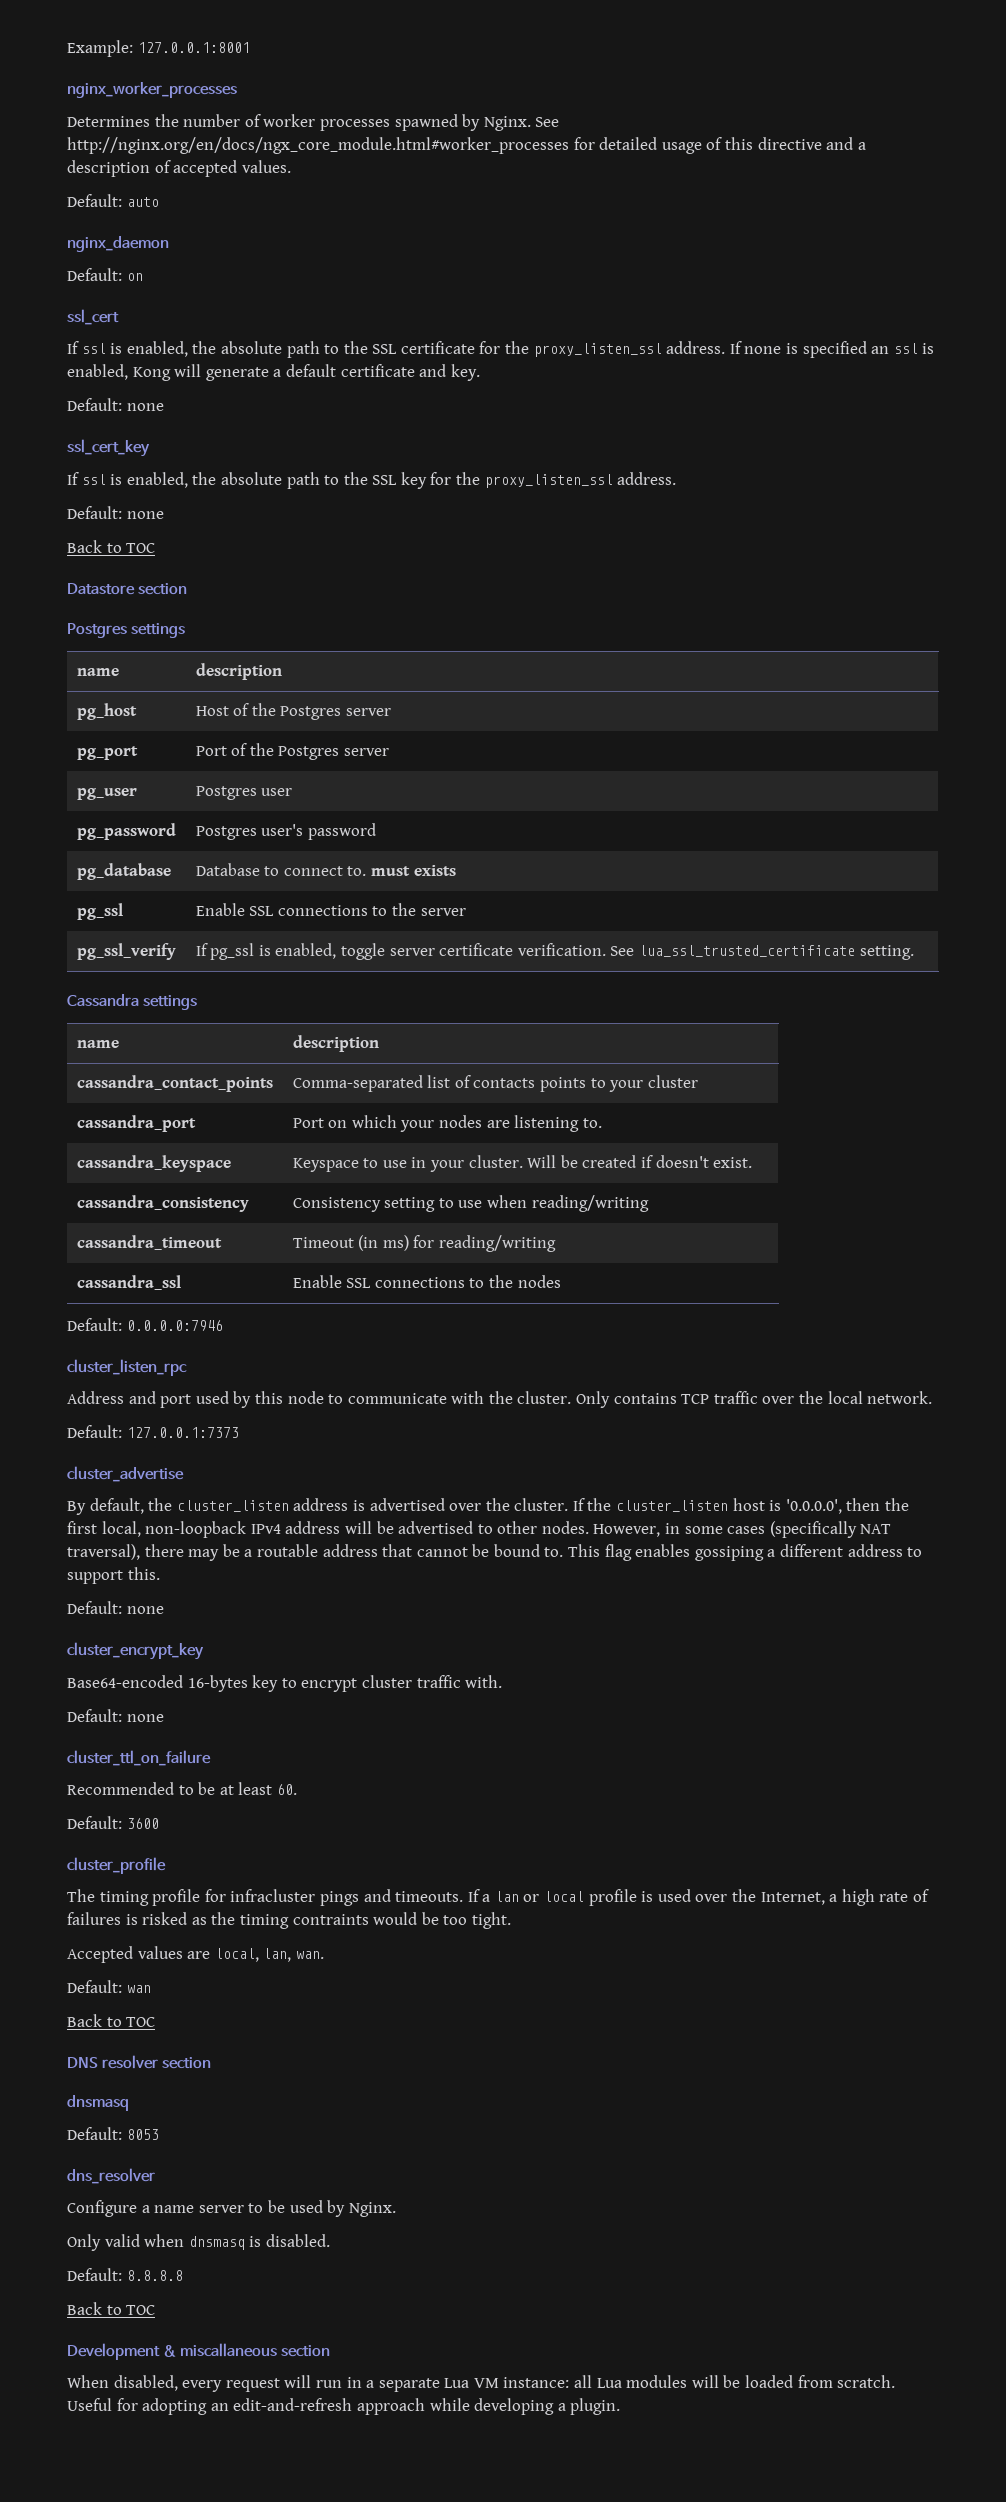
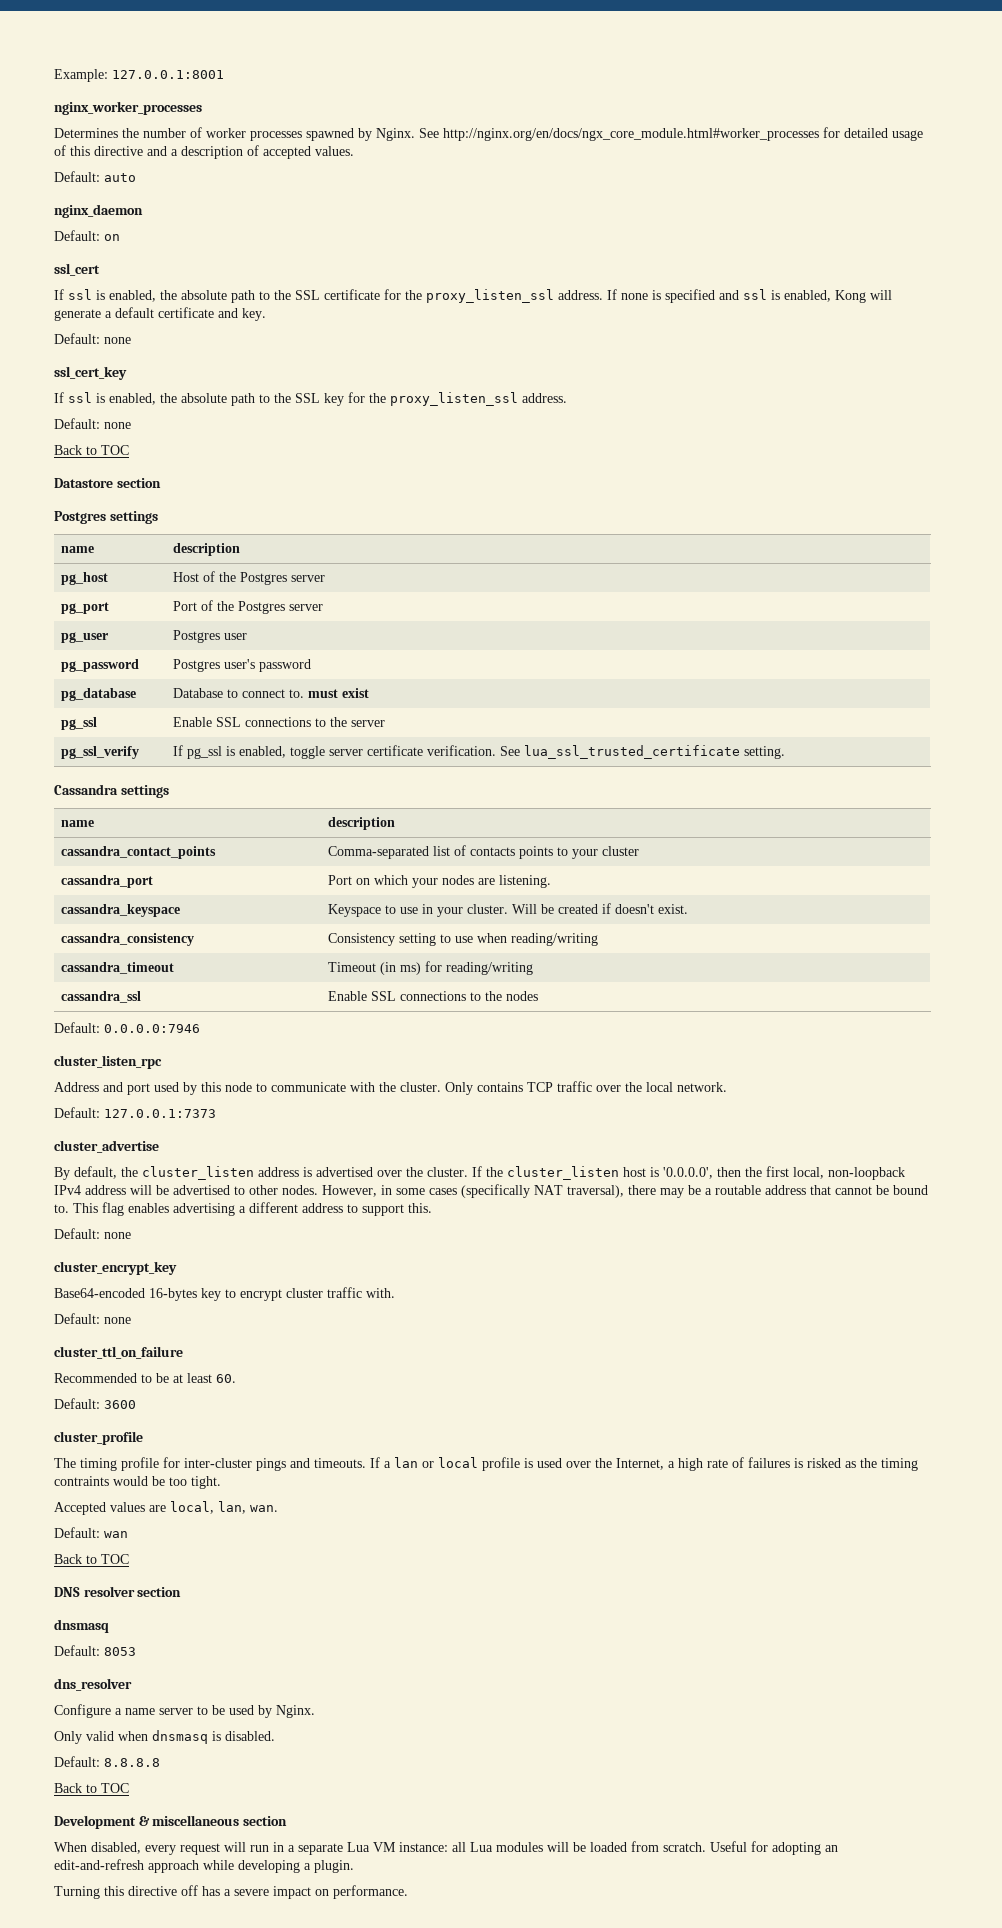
[871,346,890,354] an -> [719,290,739,300] and
[413,865,456,876] exists -> [342,688,370,698] exist
[514,1115,602,1132] listening to. -> [499,875,552,888] listening.
[694,1546,764,1561] gossiping -> [173,1203,235,1216] advertising
[230,1889,316,1902] infracluster -> [184,1458,252,1468] inter-cluster
[179,2343,277,2357] miscallaneous -> [152,1815,240,1826] miscellaneous
(621, 2406) none -> [54,1885,408,1899] // Turning this directive off has a severe impact on performance.

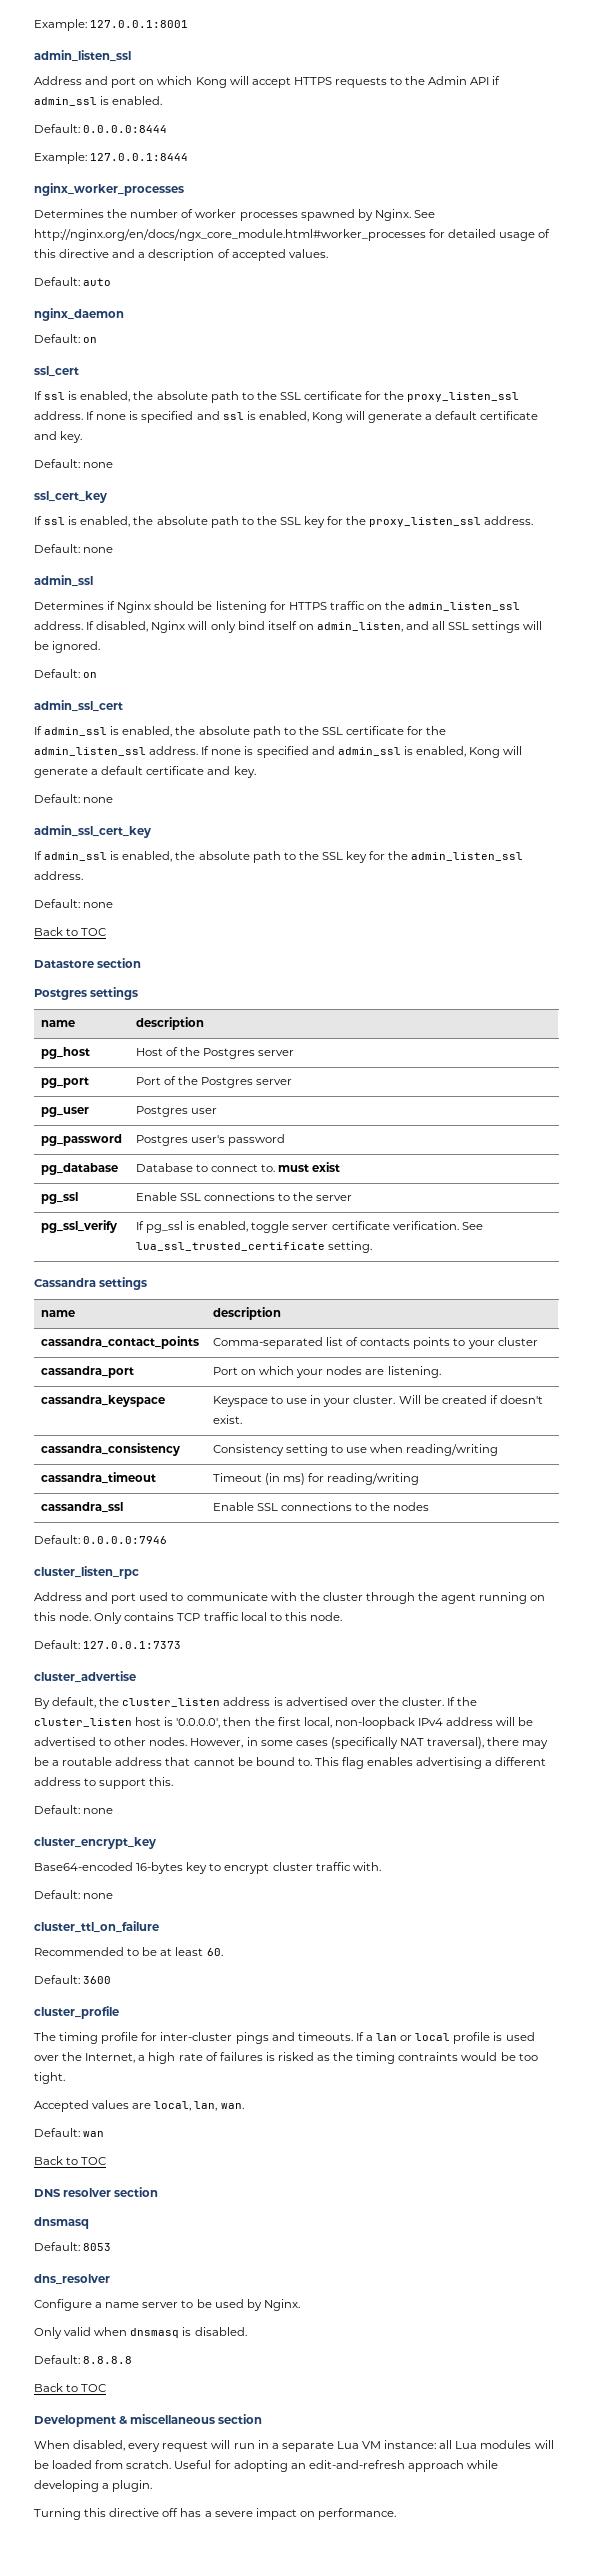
(224, 74) none -> [34,50,131,62] [34,76,501,88] [34,96,163,106] [34,124,168,133] [34,152,189,164] // admin_listen_ssl // Address and port on which Kong will accept HTTPS requests to the Admin API if admin_ssl is enabled. // Default: 0.0.0.0:8444 // Example: 127.0.0.1:8444
(131, 425) none -> [34,575,93,587] [34,601,521,613] [34,621,543,633] [34,641,101,653] [34,669,98,678] [34,700,123,712] [34,726,447,738] [34,746,523,758] [34,766,256,778] [34,794,114,803] [34,825,151,838] [34,851,524,863] [34,871,83,880] [34,899,114,908] // admin_ssl // Determines if Nginx should be listening for HTTPS traffic on the admin_listen_ssl address. If disabled, Nginx will only bind itself on admin_listen, and all SSL settings will be ignored. // Default: on // admin_ssl_cert // If admin_ssl is enabled, the absolute path to the SSL certificate for the admin_listen_ssl address. If none is specified and admin_ssl is enabled, Kong will generate a default certificate and key. // Default: none // admin_ssl_cert_key // If admin_ssl is enabled, the absolute path to the SSL key for the admin_listen_ssl address. // Default: none
[183,1082,252,1095] by this node -> (169, 1596) none
[400,1081,727,1095] cluster. Only contains TCP traffic over the local network. -> [322,1592,546,1604] [34,1612,342,1624] cluster through the agent running on this node. Only contains TCP traffic local to this node.

